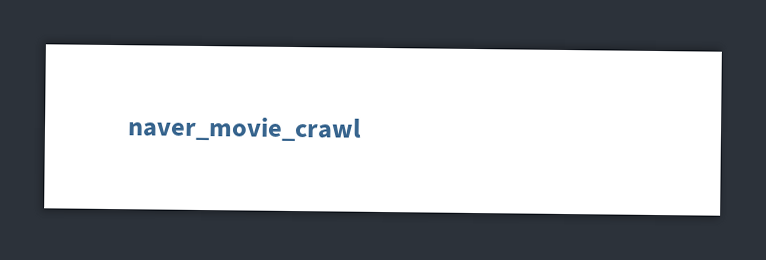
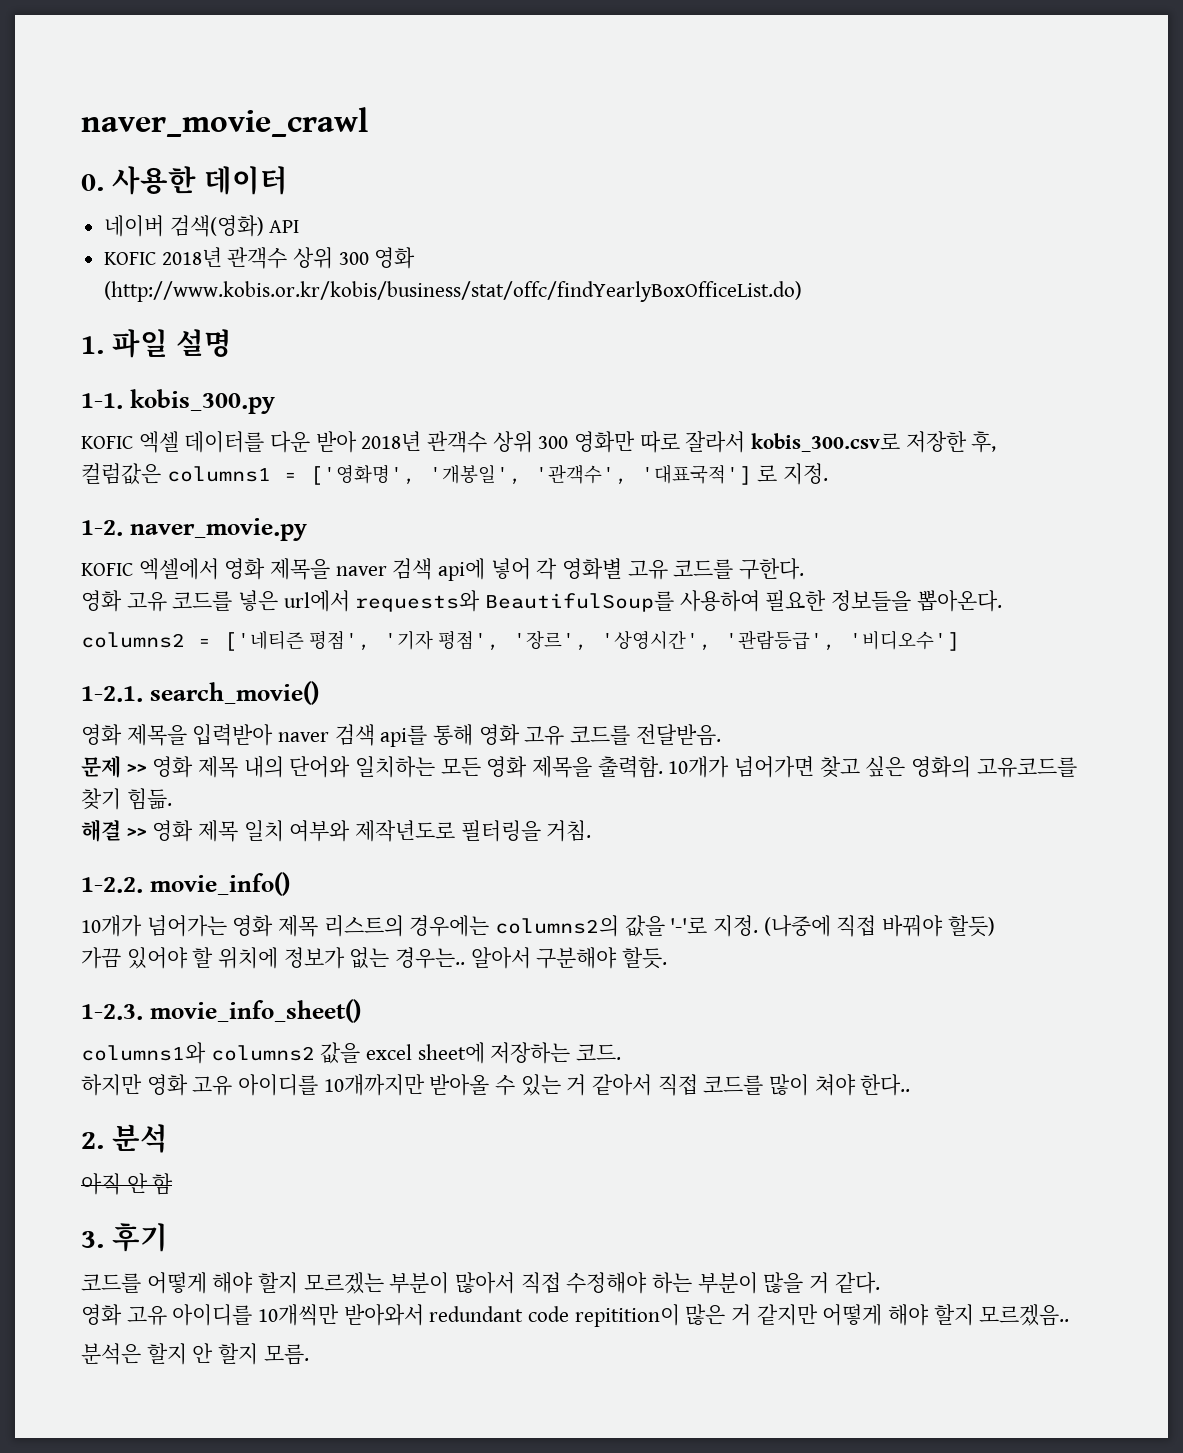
(362, 129) none -> [81,166,288,195] [104,215,300,237] [104,247,416,269] [104,281,803,302] [81,329,232,358] [81,389,275,414] [81,431,997,453] [81,463,829,485] [81,518,307,541] [81,558,805,581] [81,590,1002,612] [81,630,960,651] [81,681,319,705] [81,724,721,747] [81,756,1077,778] [81,788,172,810] [81,819,592,842] [81,872,290,896] [81,915,995,937] [81,947,668,969] [81,999,361,1023] [81,1042,622,1064] [81,1074,911,1096] [81,1124,168,1153] [81,1173,174,1195] [81,1223,168,1252] [81,1272,880,1294] [81,1304,1070,1327] [81,1343,309,1365] // 0. 사용한 데이터 // 네이버 검색(영화) API // KOFIC 2018년 관객수 상위 300 영화 (http://www.kobis.or.kr/kobis/business/stat/offc/findYearlyBoxOfficeList.do) // 1. 파일 설명 // 1-1. kobis_300.py // KOFIC 엑셀 데이터를 다운 받아 2018년 관객수 상위 300 영화만 따로 잘라서 kobis_300.csv로 저장한 후, // 컬럼값은 columns1 = ['영화명', '개봉일', '관객수', '대표국적'] 로 지정. // 1-2. naver_movie.py // KOFIC 엑셀에서 영화 제목을 naver 검색 api에 넣어 각 영화별 고유 코드를 구한다. // 영화 고유 코드를 넣은 url에서 requests와 BeautifulSoup를 사용하여 필요한 정보들을 뽑아온다. // columns2 = ['네티즌 평점', '기자 평점', '장르', '상영시간', '관람등급', '비디오수'] // 1-2.1. search_movie() // 영화 제목을 입력받아 naver 검색 api를 통해 영화 고유 코드를 전달받음. // 문제 >> 영화 제목 내의 단어와 일치하는 모든 영화 제목을 출력함. 10개가 넘어가면 찾고 싶은 영화의 고유코드를 찾기 힘듦. // 해결 >> 영화 제목 일치 여부와 제작년도로 필터링을 거침. // 1-2.2. movie_info() // 10개가 넘어가는 영화 제목 리스트의 경우에는 columns2의 값을 '-'로 지정. (나중에 직접 바꿔야 할듯) // 가끔 있어야 할 위치에 정보가 없는 경우는.. 알아서 구분해야 할듯. // 1-2.3. movie_info_sheet() // columns1와 columns2 값을 excel sheet에 저장하는 코드. // 하지만 영화 고유 아이디를 10개까지만 받아올 수 있는 거 같아서 직접 코드를 많이 쳐야 한다.. // 2. 분석 // 아직 안 함 // 3. 후기 // 코드를 어떻게 해야 할지 모르겠는 부분이 많아서 직접 수정해야 하는 부분이 많을 거 같다. // 영화 고유 아이디를 10개씩만 받아와서 redundant code repitition이 많은 거 같지만 어떻게 해야 할지 모르겠음.. // 분석은 할지 안 할지 모름.

